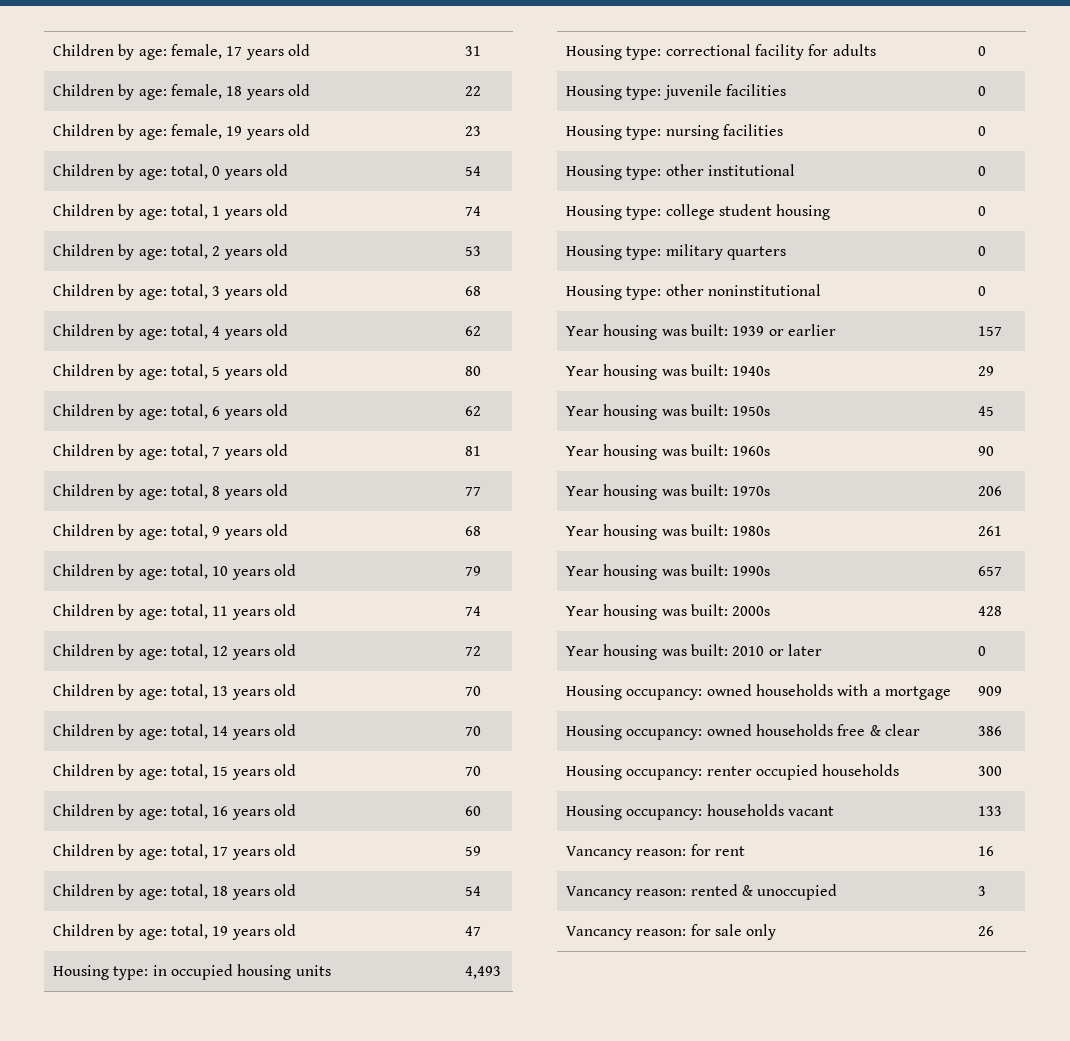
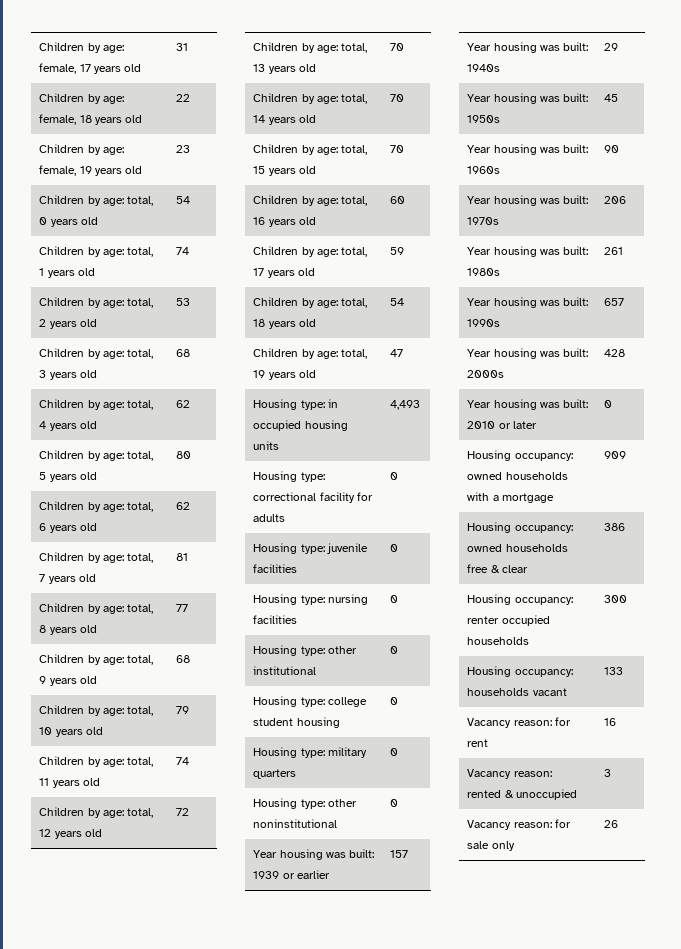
[566,846,633,860] Vancancy -> [467,718,512,728] Vacancy
[566,886,633,900] Vancancy -> [467,769,512,779] Vacancy
[566,926,633,940] Vancancy -> [467,820,512,830] Vacancy

